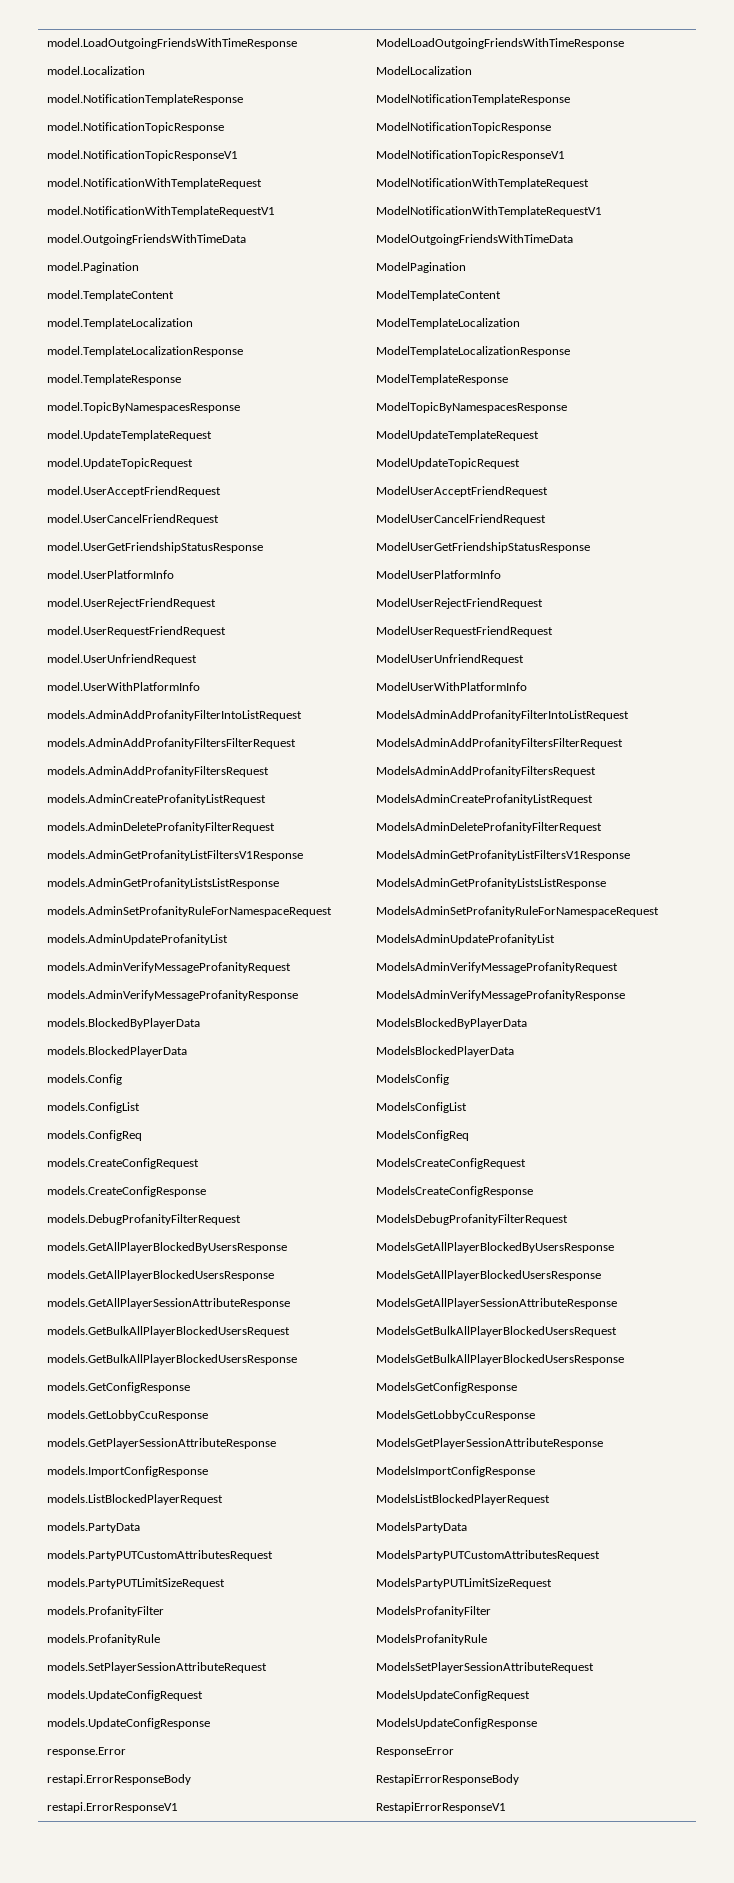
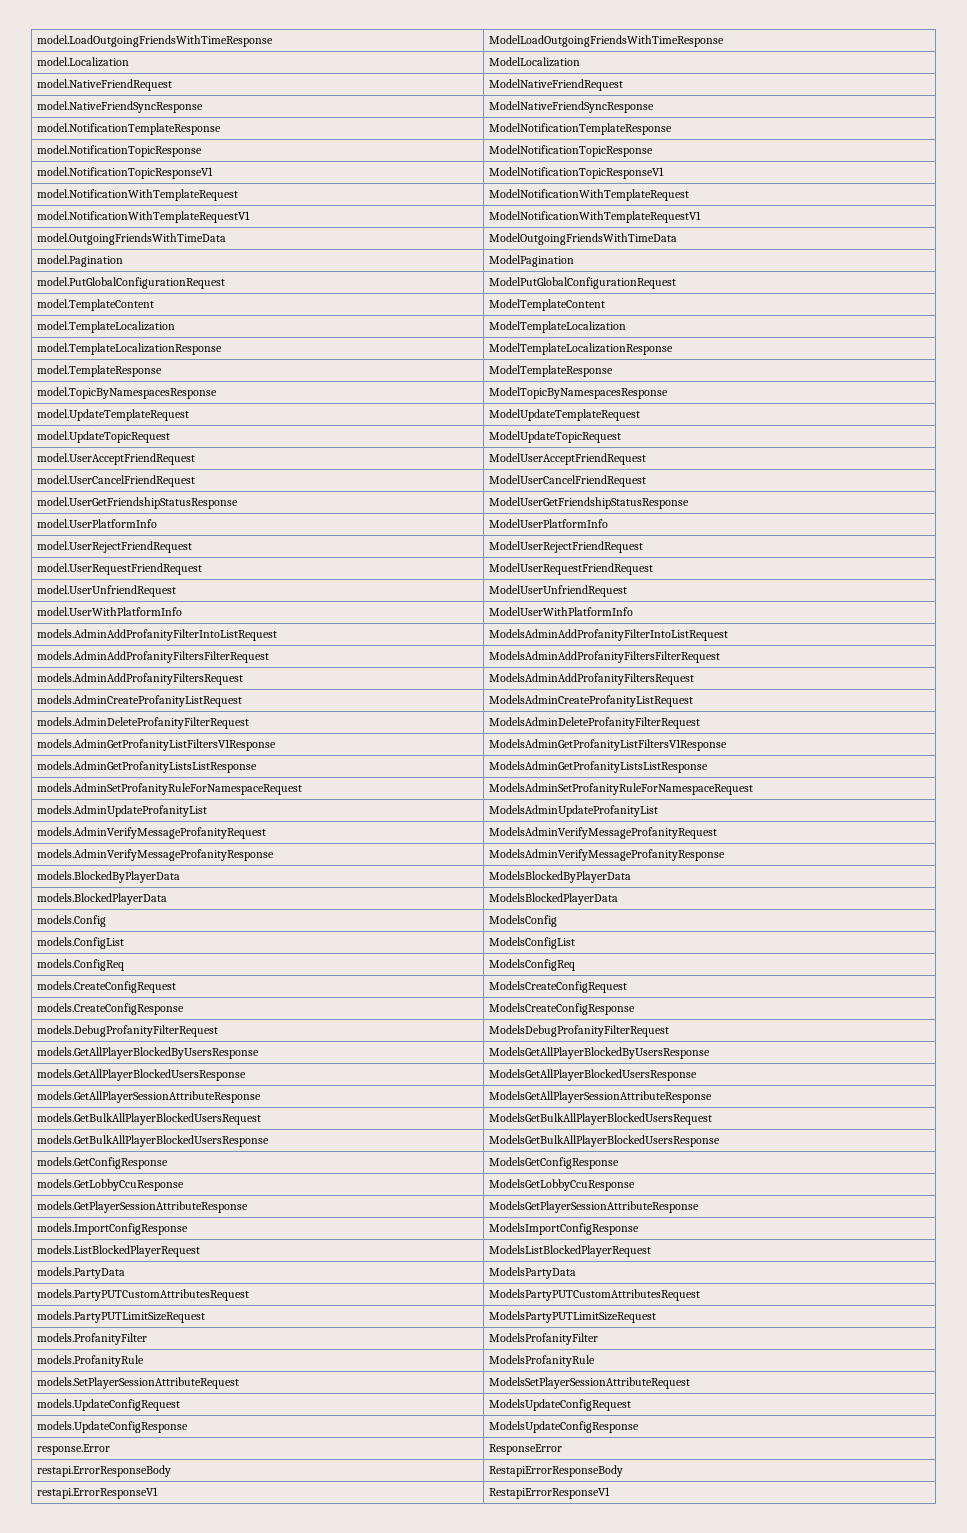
(473, 70) none -> [37,79,173,91] [489,79,624,91] [37,101,204,113] [489,101,655,113] // model.NativeFriendRequest | ModelNativeFriendRequest // model.NativeFriendSyncResponse | ModelNativeFriendSyncResponse
(467, 267) none -> [37,277,226,289] [489,277,677,289] // model.PutGlobalConfigurationRequest | ModelPutGlobalConfigurationRequest

